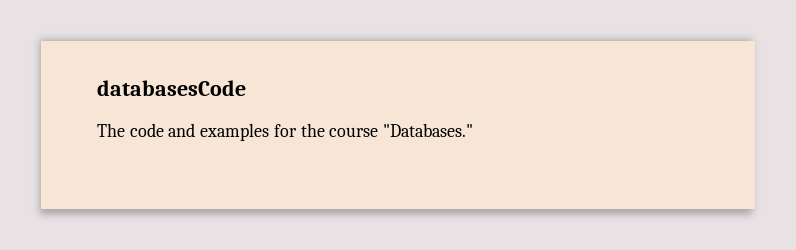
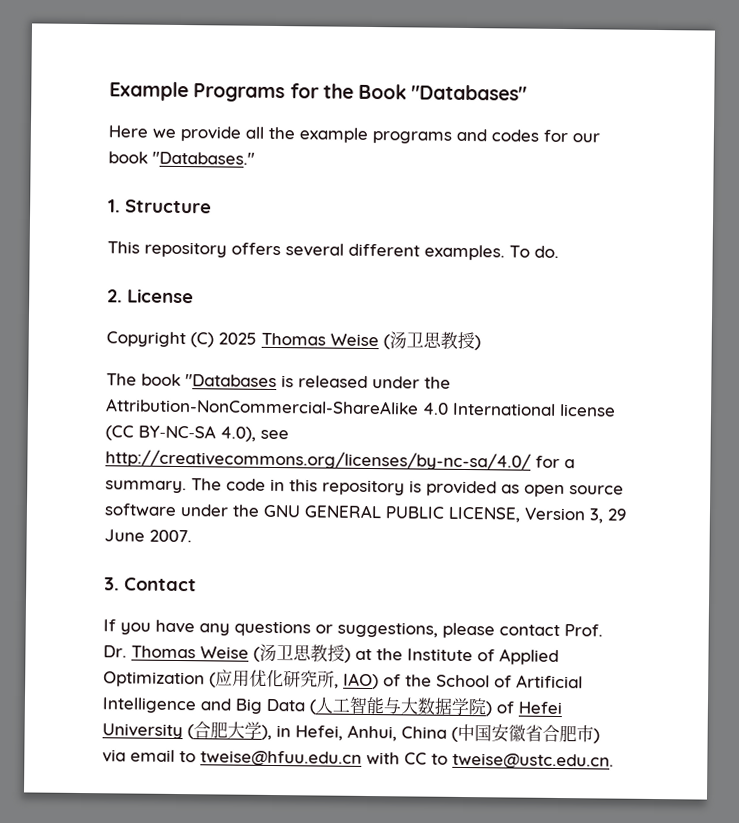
[97,80,246,96] [97,123,474,141] databasesCode // The code and examples for the course "Databases." -> [109,81,528,103] [108,125,600,144] [108,151,255,165] [108,199,212,214] [107,241,559,261] [107,288,194,304] [106,331,481,351] [106,373,451,389] [105,398,616,417] [105,424,289,442] [105,449,575,471] [105,478,624,498] [104,503,626,524] [104,529,192,543] [104,577,197,592] [103,619,603,639] [103,643,559,665] [103,669,583,690] [102,696,562,717] [102,721,600,744] [102,749,614,770] Example Programs for the Book "Databases" // Here we provide all the example programs and codes for our book "Databases." // 1. Structure // This repository offers several different examples. To do. // 2. License // Copyright (C) 2025 Thomas Weise (汤卫思教授) // The book "Databases is released under the Attribution-NonCommercial-ShareAlike 4.0 International license (CC BY‑NC‑SA 4.0), see http://creativecommons.org/licenses/by-nc-sa/4.0/ for a summary. The code in this repository is provided as open source software under the GNU GENERAL PUBLIC LICENSE, Version 3, 29 June 2007. // 3. Contact // If you have any questions or suggestions, please contact Prof. Dr. Thomas Weise (汤卫思教授) at the Institute of Applied Optimization (应用优化研究所, IAO) of the School of Artificial Intelligence and Big Data (人工智能与大数据学院) of Hefei University (合肥大学), in Hefei, Anhui, China (中国安徽省合肥市) via email to tweise@hfuu.edu.cn with CC to tweise@ustc.edu.cn.

